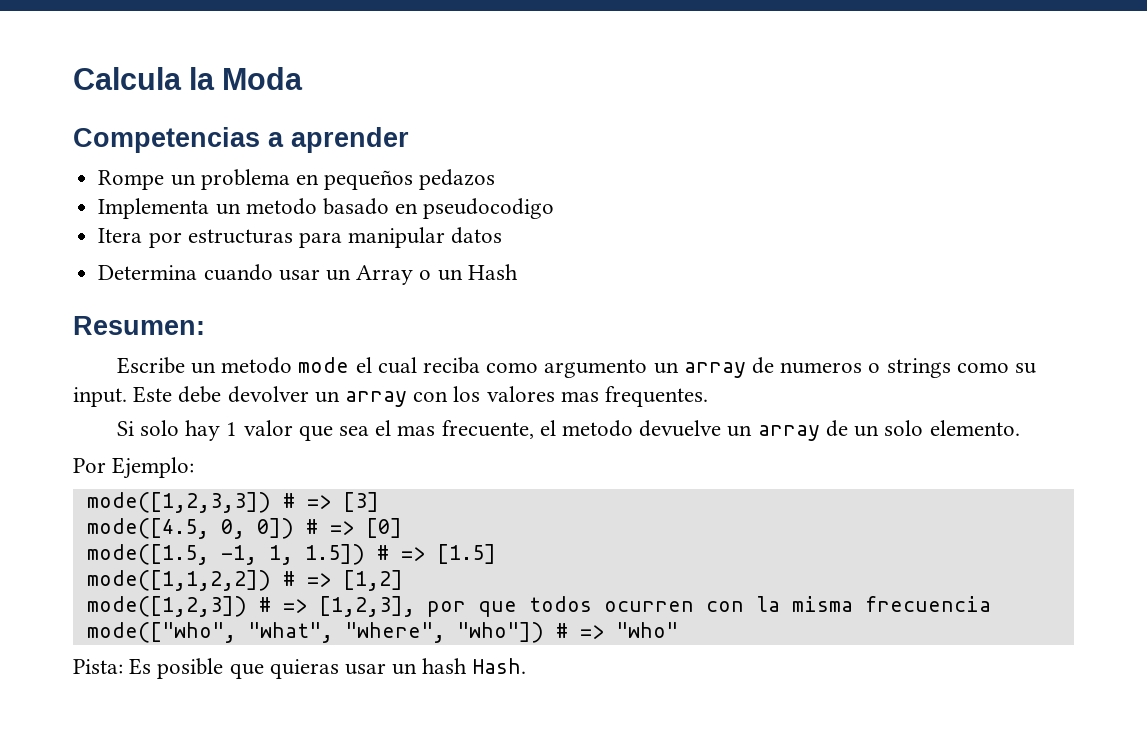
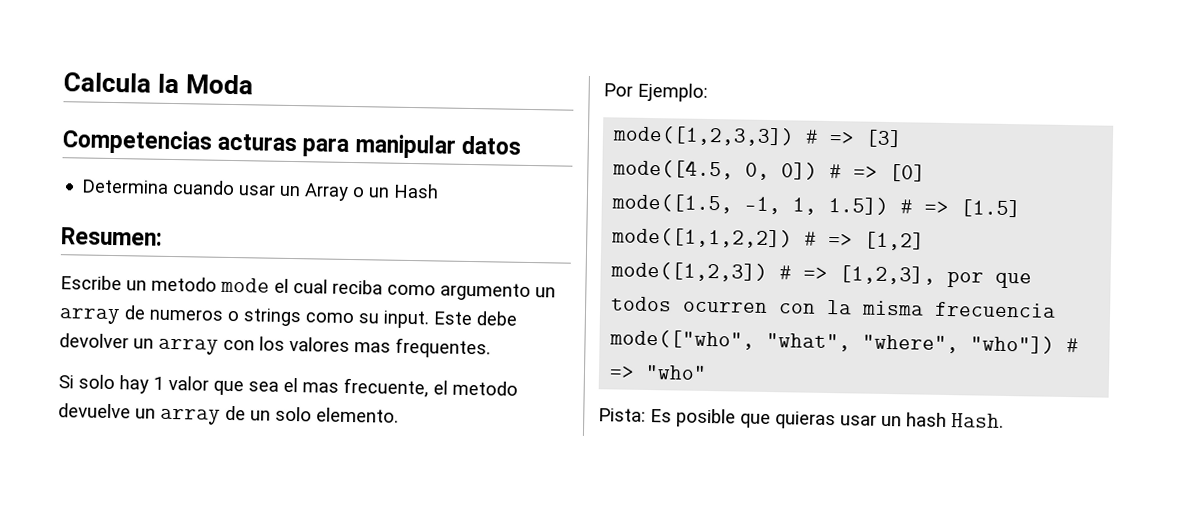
[268,127,409,153] [98,169,496,190] [98,198,555,219] [98,228,293,248] a aprender // Rompe un problema en pequeños pedazos // Implementa un metodo basado en pseudocodigo // Itera por estructuras -> [217,133,298,152] acturas

